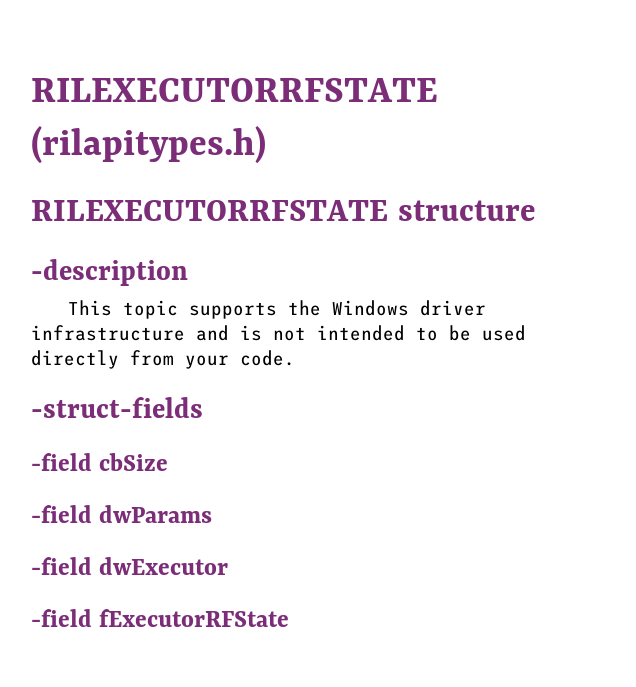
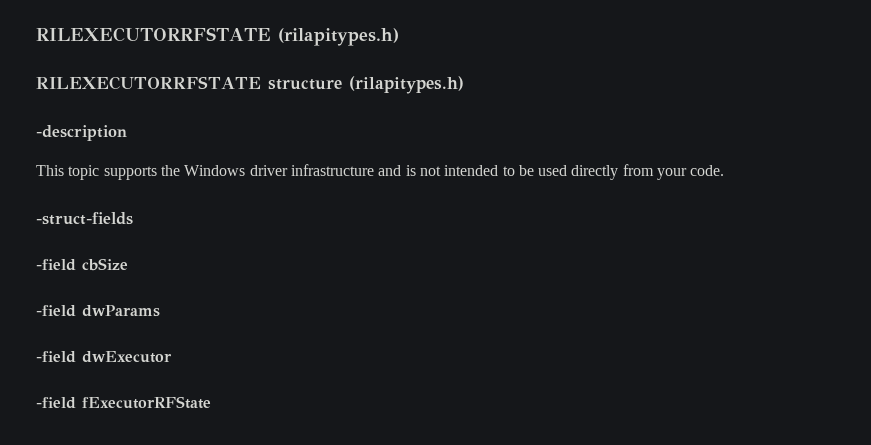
(536, 210) none -> [348,76,464,94] (rilapitypes.h)

